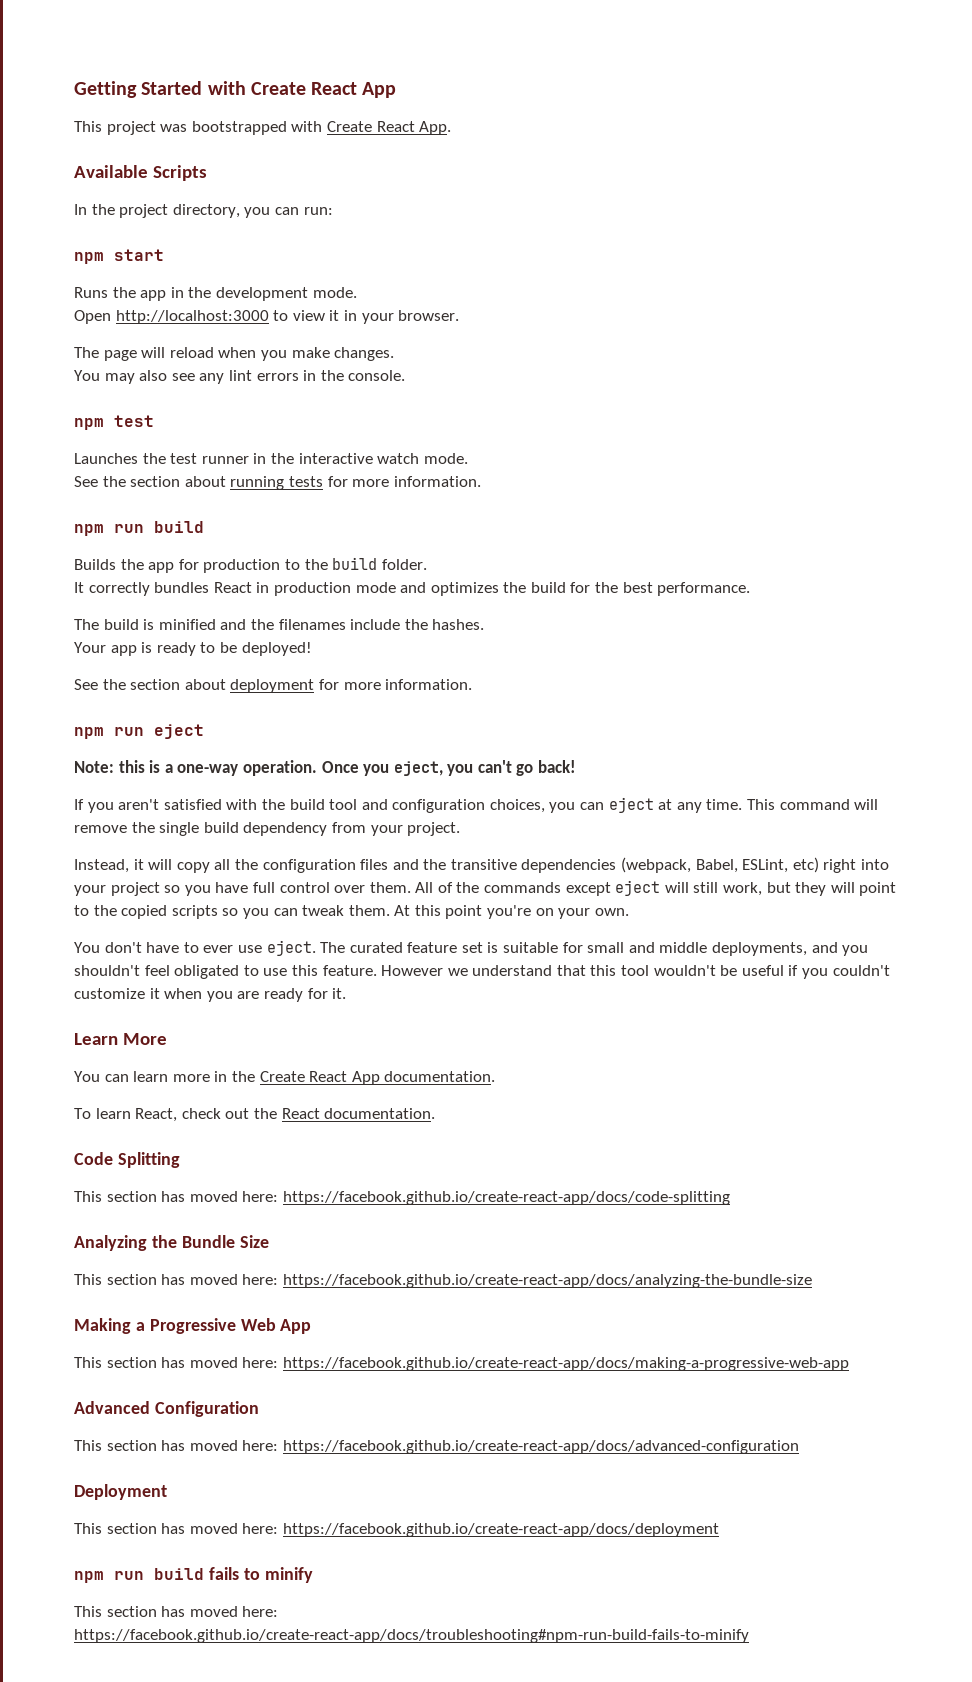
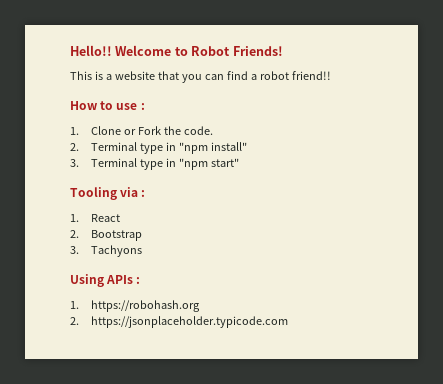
[74,81,397,98] [74,121,452,135] [74,165,207,181] [74,204,333,218] [74,249,164,264] [74,287,357,301] [74,310,460,324] [74,347,395,361] [74,370,406,384] [74,415,154,430] [74,453,468,464] [74,476,481,490] [74,521,204,536] [74,557,427,573] [74,582,751,596] [74,619,485,630] [74,642,312,656] [74,679,473,693] [74,724,204,739] [74,760,577,776] [74,797,879,813] [74,822,461,836] [74,857,890,873] [74,880,897,896] [74,905,629,919] [74,940,869,956] [74,965,890,979] [74,988,347,1002] [74,1033,167,1045] [74,1071,496,1085] [74,1108,436,1122] [74,1152,180,1168] [74,1191,730,1205] [74,1235,269,1251] [74,1274,812,1288] [74,1318,312,1334] [74,1357,849,1371] [74,1401,259,1417] [74,1440,799,1454] [74,1484,167,1500] [74,1523,719,1537] [74,1567,313,1583] [74,1606,279,1617] [74,1629,749,1643] Getting Started with Create React App // This project was bootstrapped with Create React App. // Available Scripts // In the project directory, you can run: // npm start // Runs the app in the development mode. // Open http://localhost:3000 to view it in your browser. // The page will reload when you make changes. // You may also see any lint errors in the console. // npm test // Launches the test runner in the interactive watch mode. // See the section about running tests for more information. // npm run build // Builds the app for production to the build folder. // It correctly bundles React in production mode and optimizes the build for the best performance. // The build is minified and the filenames include the hashes. // Your app is ready to be deployed! // See the section about deployment for more information. // npm run eject // Note: this is a one-way operation. Once you eject, you can't go back! // If you aren't satisfied with the build tool and configuration choices, you can eject at any time. This command will remove the single build dependency from your project. // Instead, it will copy all the configuration files and the transitive dependencies (webpack, Babel, ESLint, etc) right into your project so you have full control over them. All of the commands except eject will still work, but they will point to the copied scripts so you can tweak them. At this point you're on your own. // You don't have to ever use eject. The curated feature set is suitable for small and middle deployments, and you shouldn't feel obligated to use this feature. However we understand that this tool wouldn't be useful if you couldn't customize it when you are ready for it. // Learn More // You can learn more in the Create React App documentation. // To learn React, check out the React documentation. // Code Splitting // This section has moved here: https://facebook.github.io/create-react-app/docs/code-splitting // Analyzing the Bundle Size // This section has moved here: https://facebook.github.io/create-react-app/docs/analyzing-the-bundle-size // Making a Progressive Web App // This section has moved here: https://facebook.github.io/create-react-app/docs/making-a-progressive-web-app // Advanced Configuration // This section has moved here: https://facebook.github.io/create-react-app/docs/advanced-configuration // Deployment // This section has moved here: https://facebook.github.io/create-react-app/docs/deployment // npm run build fails to minify // This section has moved here: https://facebook.github.io/create-react-app/docs/troubleshooting#npm-run-build-fails-to-minify -> [70,45,283,56] [70,71,331,83] [70,101,145,110] [70,126,213,135] [70,142,247,154] [70,158,239,170] [70,187,146,200] [70,214,120,222] [70,230,142,241] [70,245,142,257] [70,274,141,287] [70,300,200,312] [70,316,288,328] Hello!! Welcome to Robot Friends! // This is a website that you can find a robot friend!! // How to use : // 1. Clone or Fork the code. // 2. Terminal type in "npm install" // 3. Terminal type in "npm start" // Tooling via : // 1. React // 2. Bootstrap // 3. Tachyons // Using APIs : // 1. https://robohash.org // 2. https://jsonplaceholder.typicode.com

